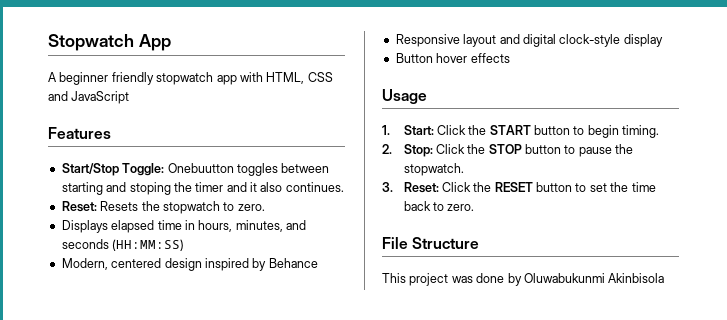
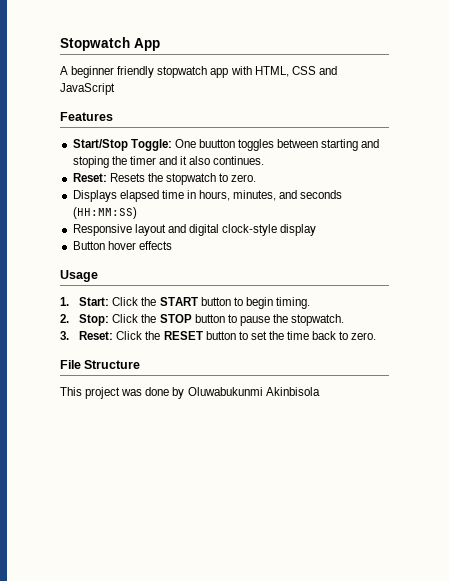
[167,163,234,173] Onebuutton -> [174,139,235,148] One buutton
[61,258,318,271] // Modern, centered design inspired by Behance -> (137, 213) none

